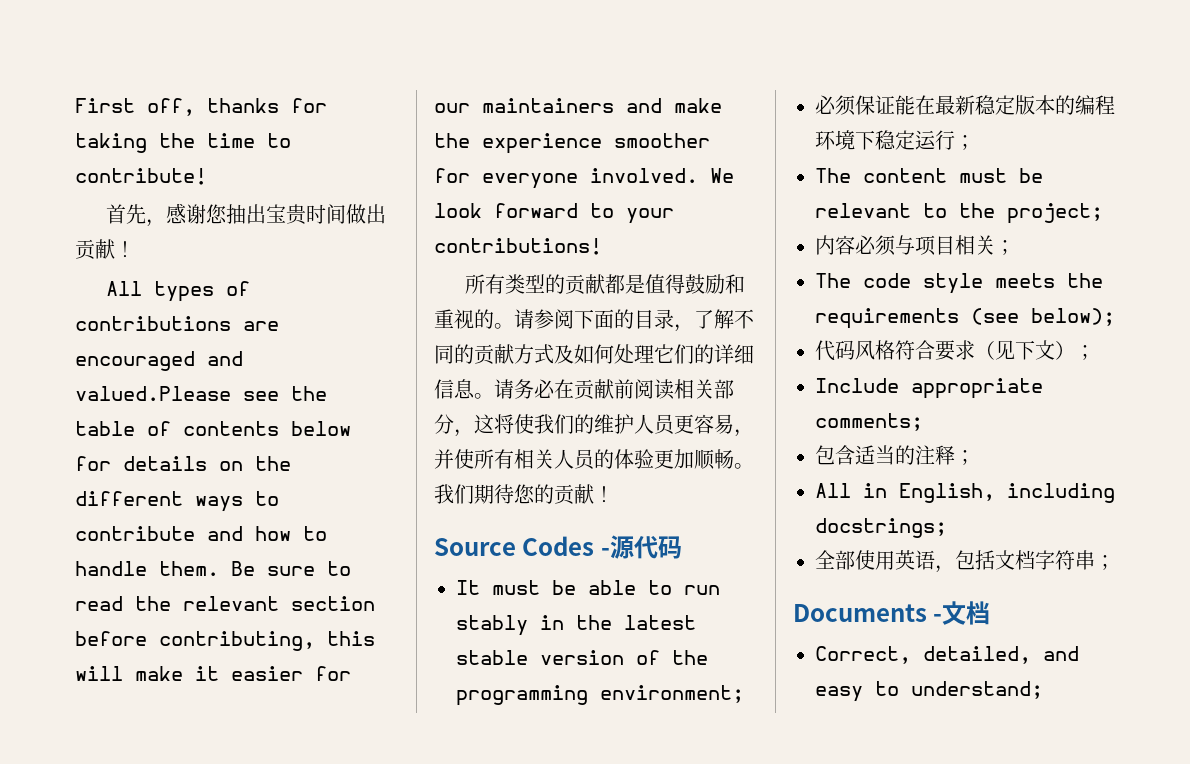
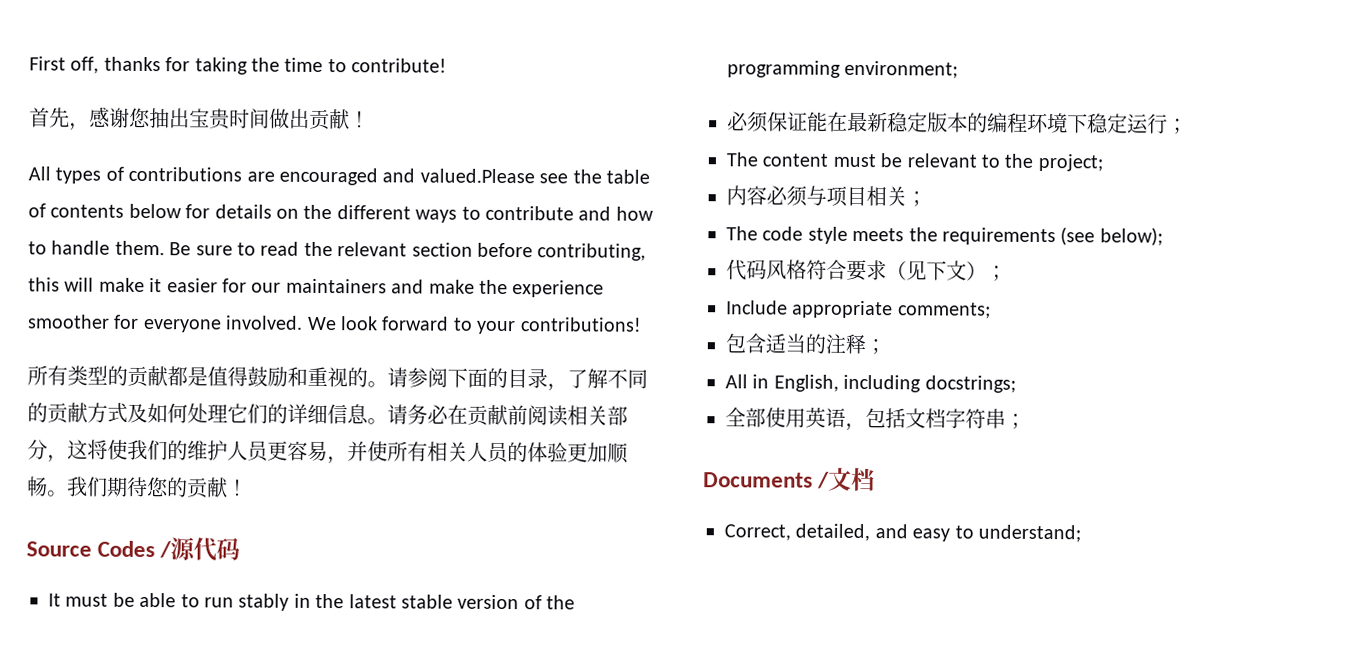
[600,548,610,556] - -> [159,541,173,559] /
[933,614,943,622] - -> [817,471,831,489] /

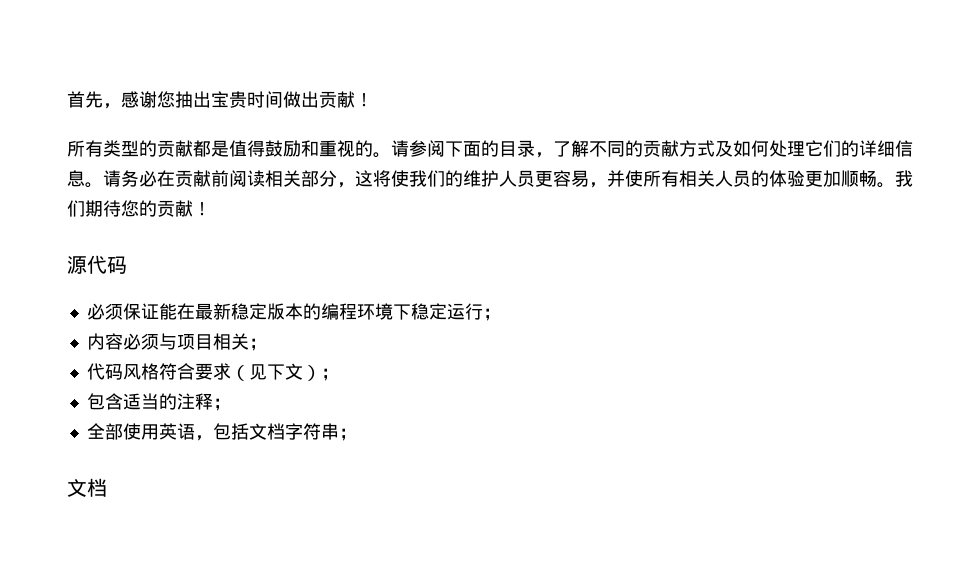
[29,56,448,75] First off, thanks for taking the time to contribute! // -> (67, 99) none
[28,166,650,186] [28,203,654,223] [28,240,647,261] [28,277,605,298] [27,314,642,335] // All types of contributions are encouraged and valued.Please see the table of contents below for details on the different ways to contribute and how to handle them. Be sure to read the relevant section before contributing, this will make it easier for our maintainers and make the experience smoother for everyone involved. We look forward to your contributions! -> (373, 100) none
[26,540,173,559] Source Codes / -> (211, 209) none
[48,592,576,611] [727,60,959,79] // It must be able to run stably in the latest stable version of the programming environment; -> (127, 265) none
[726,152,1103,172] // The content must be relevant to the project; -> (501, 314) none
[726,226,1163,246] // The code style meets the requirements (see below); -> (267, 344) none
[726,300,991,319] // Include appropriate comments; -> (339, 374) none
[725,374,1016,393] // All in English, including docstrings; -> (231, 404) none
[703,467,876,492] [724,523,1081,543] Documents /文档 // Correct, detailed, and easy to understand; -> [67,478,107,497] 文档

